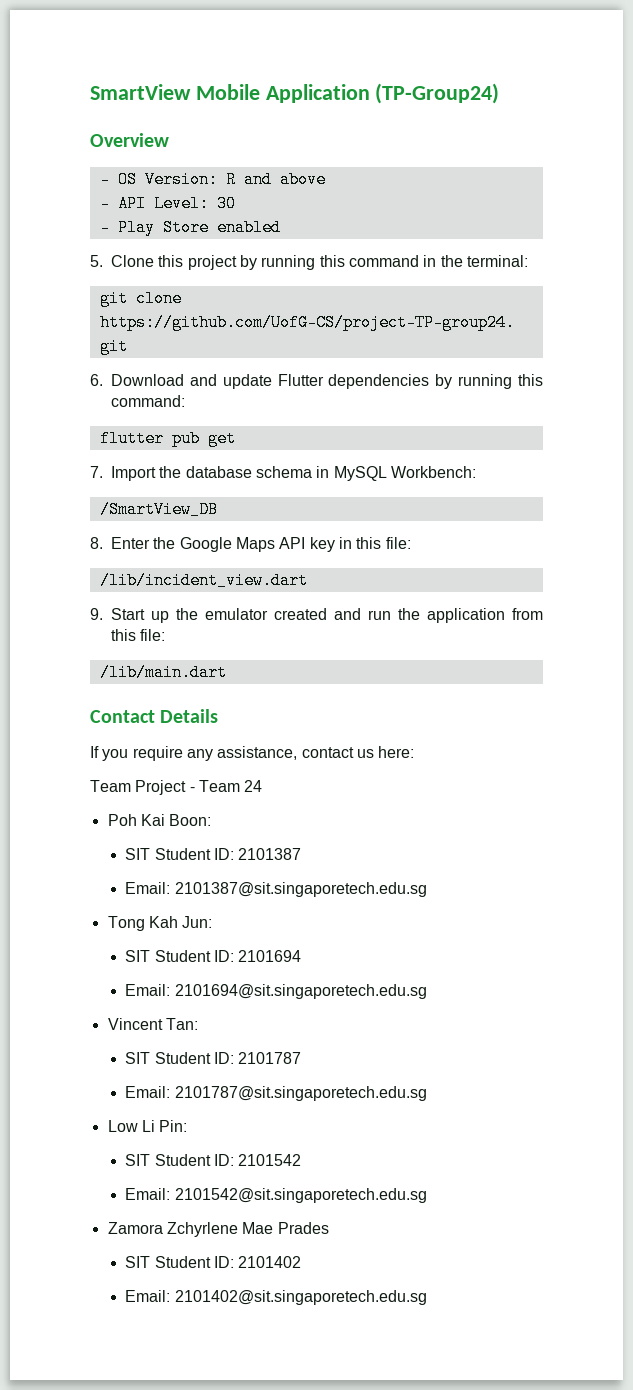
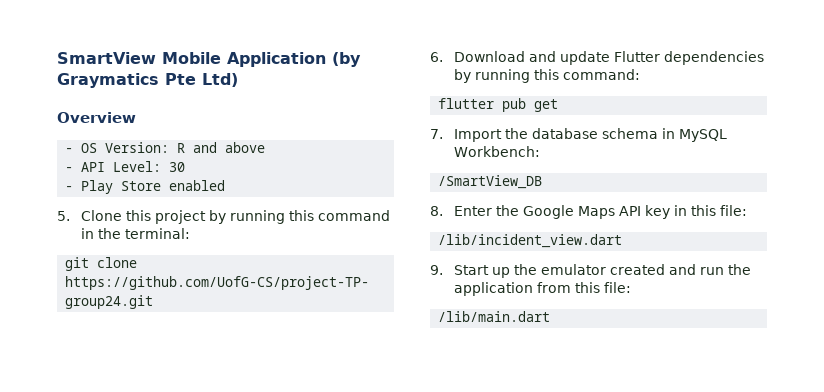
[375,83,500,104] (TP-Group24) -> [332,52,361,67] [57,73,238,88] (by Graymatics Pte Ltd)
[90,709,219,723] [90,746,415,761] [90,780,263,795] [107,814,212,826] [125,848,302,860] [125,882,427,897] [107,916,213,931] [125,950,302,962] [125,984,427,999] [107,1018,198,1030] [125,1052,302,1064] [125,1086,427,1101] [107,1120,188,1132] [125,1154,302,1166] [125,1188,427,1203] [107,1222,329,1237] [125,1256,302,1268] [125,1290,427,1305] // Contact Details // If you require any assistance, contact us here: // Team Project - Team 24 // Poh Kai Boon: // SIT Student ID: 2101387 // Email: 2101387@sit.singaporetech.edu.sg // Tong Kah Jun: // SIT Student ID: 2101694 // Email: 2101694@sit.singaporetech.edu.sg // Vincent Tan: // SIT Student ID: 2101787 // Email: 2101787@sit.singaporetech.edu.sg // Low Li Pin: // SIT Student ID: 2101542 // Email: 2101542@sit.singaporetech.edu.sg // Zamora Zchyrlene Mae Prades // SIT Student ID: 2101402 // Email: 2101402@sit.singaporetech.edu.sg -> (551, 316) none

